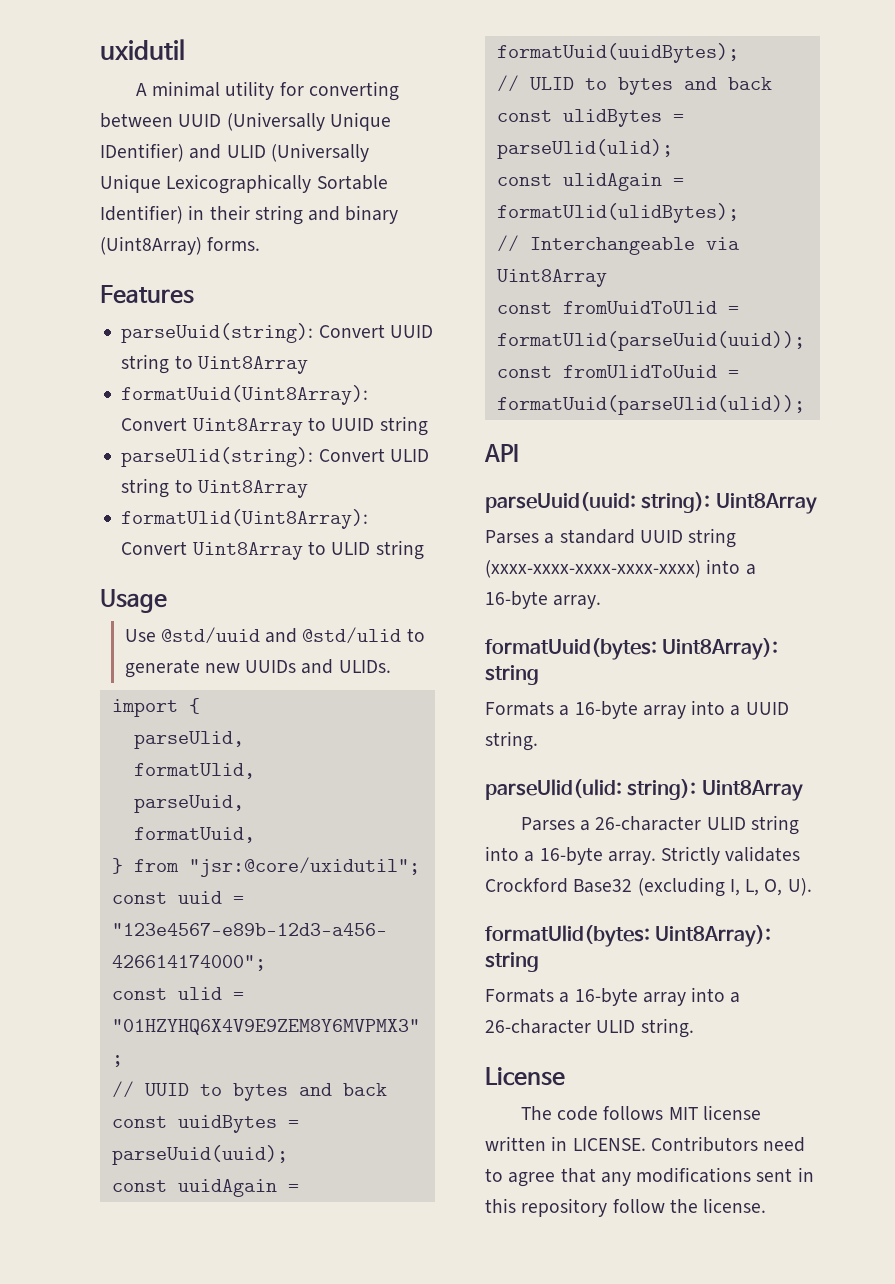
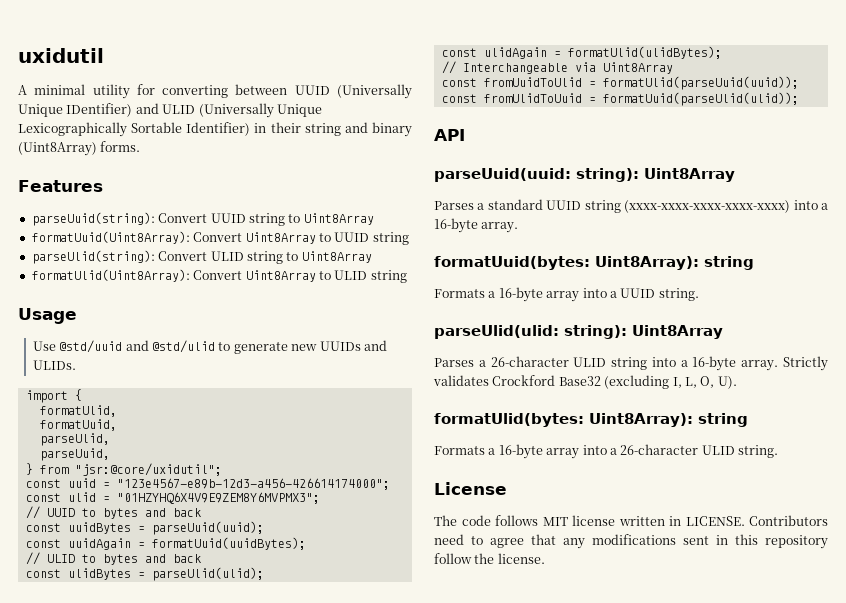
(200, 706) none -> [39,405,117,417] [39,419,117,431] // formatUlid, // formatUuid,
[133,763,255,779] // formatUlid, -> (110, 439) none
[133,827,255,843] // formatUuid, -> (110, 454) none

